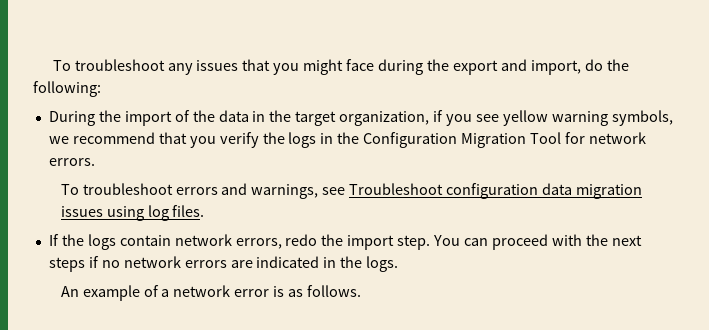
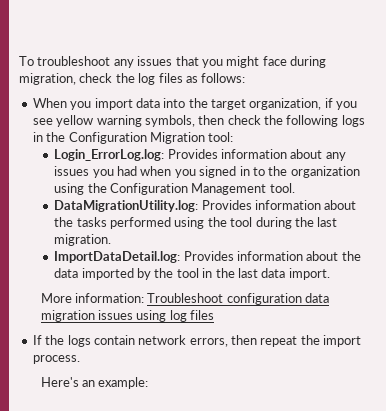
[426,59,629,75] [33,81,101,97] [48,110,266,126] the export and import, do the following: // During the import of the data in -> [19,73,246,85] [32,98,186,110] migration, check the log files as follows: // When you import data into
[48,132,285,148] we recommend that you verify the -> [198,115,339,127] then check the following
[530,132,646,144] [48,158,95,166] [60,183,346,199] Tool for network errors. // To troubleshoot errors and warnings, see -> [208,132,234,142] [54,149,346,161] [54,166,360,178] [54,183,295,195] [54,200,357,212] [54,217,338,229] [54,234,112,246] [54,251,361,263] [54,268,330,280] [40,293,144,303] tool: // Login_ErrorLog.log: Provides information about any issues you had when you signed in to the organization using the Configuration Management tool. // DataMigrationUtility.log: Provides information about the tasks performed using the tool during the last migration. // ImportDataDetail.log: Provides information about the data imported by the tool in the last data import. // More information:
[172,205,205,217] files. -> [190,310,215,320] files
[285,234,642,250] [48,256,399,272] [60,285,362,301] redo the import step. You can proceed with the next steps if no network errors are indicated in the logs. // An example of a network error is as follows. -> [231,335,362,347] [32,355,80,364] [40,377,149,389] then repeat the import process. // Here's an example:

